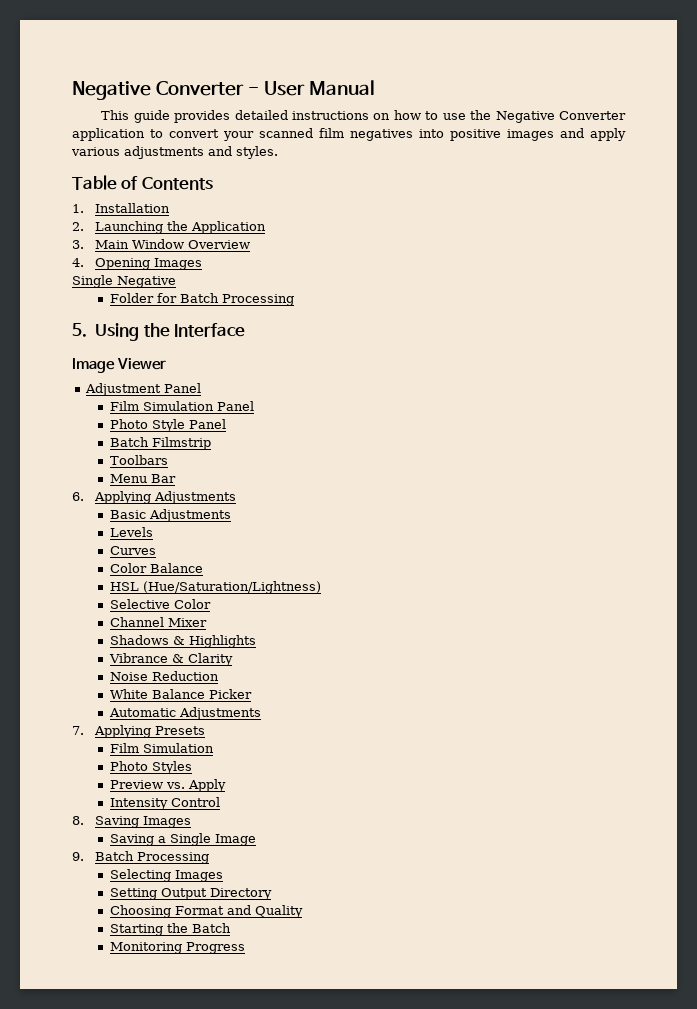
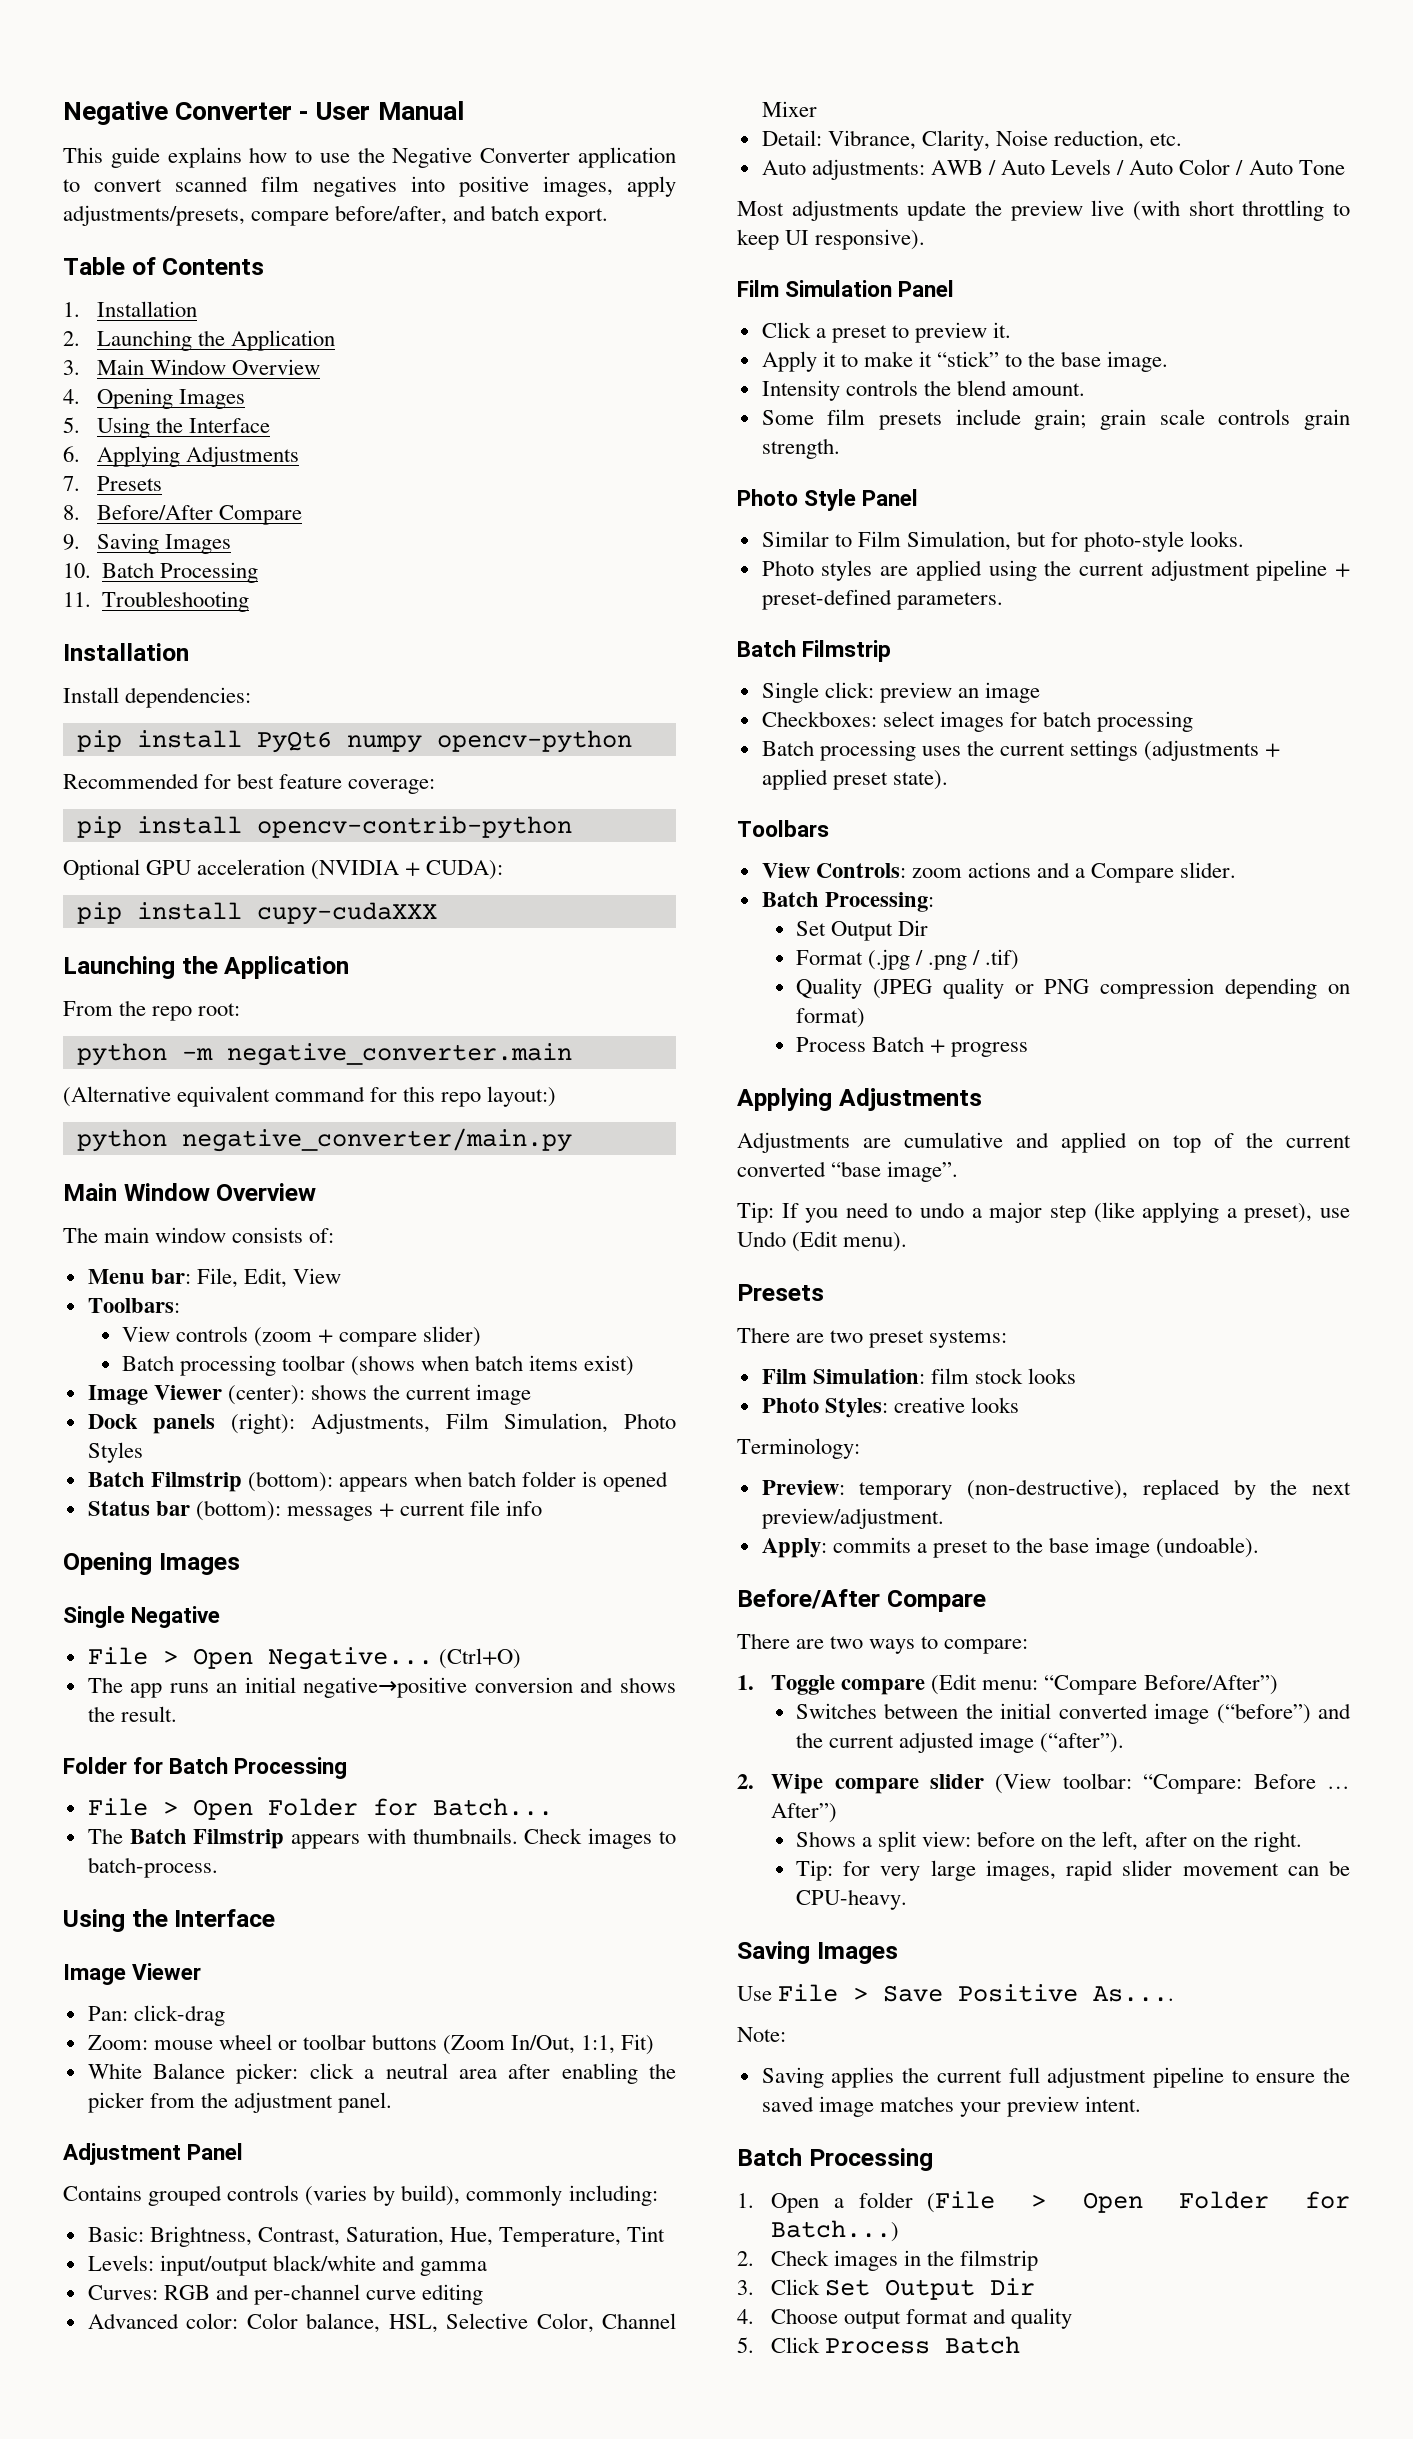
[174,110,391,123] provides detailed instructions on -> [167,147,242,168] explains
[223,131,254,141] your -> (162, 185) none
[507,128,626,141] [71,146,278,159] images and apply various adjustments and styles. -> [543,176,676,197] [63,205,609,226] images, apply adjustments/presets, compare before/after, and batch export.
[72,275,176,288] [109,293,294,306] [72,323,87,337] Single Negative // Folder for Batch Processing // 5. -> [63,417,271,438] [63,446,300,467] [63,476,163,491] [63,505,303,525] [63,533,232,554] [63,562,259,583] [63,591,250,612] [63,643,189,661] [63,687,252,708] [76,730,632,753] [63,773,436,794] [76,816,572,839] [63,859,504,880] [76,902,437,925] [63,956,350,979] [63,1000,241,1021] [76,1043,572,1066] [63,1086,557,1107] [76,1128,572,1152] [63,1183,317,1201] [63,1227,335,1243] [87,1268,342,1288] [87,1298,180,1313] [121,1326,482,1347] [121,1355,635,1376] [87,1384,532,1405] [87,1413,676,1434] [87,1442,143,1463] [87,1471,669,1492] [87,1500,543,1521] [63,1552,240,1575] [63,1606,221,1628] [87,1647,521,1670] [87,1677,676,1698] [87,1706,177,1722] [63,1757,348,1779] [87,1798,553,1820] [87,1828,676,1849] [87,1857,218,1878] 5. Using the Interface // 6. Applying Adjustments // 7. Presets // 8. Before/After Compare // 9. Saving Images // 10. Batch Processing // 11. Troubleshooting // Installation // Install dependencies: // pip install PyQt6 numpy opencv-python // Recommended for best feature coverage: // pip install opencv-contrib-python // Optional GPU acceleration (NVIDIA + CUDA): // pip install cupy-cudaXXX // Launching the Application // From the repo root: // python -m negative_converter.main // (Alternative equivalent command for this repo layout:) // python negative_converter/main.py // Main Window Overview // The main window consists of: // Menu bar: File, Edit, View // Toolbars: // View controls (zoom + compare slider) // Batch processing toolbar (shows when batch items exist) // Image Viewer (center): shows the current image // Dock panels (right): Adjustments, Film Simulation, Photo Styles // Batch Filmstrip (bottom): appears when batch folder is opened // Status bar (bottom): messages + current file info // Opening Images // Single Negative // File > Open Negative... (Ctrl+O) // The app runs an initial negative→positive conversion and shows the result. // Folder for Batch Processing // File > Open Folder for Batch... // The Batch Filmstrip appears with thumbnails. Check images to batch-process. //
[85,383,202,396] [109,401,254,411] [109,419,226,432] [109,437,211,450] [109,455,168,465] [109,474,176,483] [72,491,237,504] [109,509,231,522] [109,527,153,537] [109,546,156,555] [109,563,203,573] [109,581,321,594] [109,599,211,609] [109,617,207,627] [109,635,256,648] [108,653,233,666] [109,671,219,681] [109,689,252,699] [108,707,261,720] [72,725,206,738] [109,743,214,753] [109,761,192,774] [109,779,226,792] [109,797,220,810] [72,816,192,828] [109,833,256,846] [72,851,210,864] [109,869,223,882] [109,888,272,900] [109,905,303,918] [109,923,231,936] [109,942,245,954] Adjustment Panel // Film Simulation Panel // Photo Style Panel // Batch Filmstrip // Toolbars // Menu Bar // 6. Applying Adjustments // Basic Adjustments // Levels // Curves // Color Balance // HSL (Hue/Saturation/Lightness) // Selective Color // Channel Mixer // Shadows & Highlights // Vibrance & Clarity // Noise Reduction // White Balance Picker // Automatic Adjustments // 7. Applying Presets // Film Simulation // Photo Styles // Preview vs. Apply // Intensity Control // 8. Saving Images // Saving a Single Image // 9. Batch Processing // Selecting Images // Setting Output Directory // Choosing Format and Quality // Starting the Batch // Monitoring Progress -> [87,2005,225,2026] [87,2034,655,2055] [87,2063,676,2084] [87,2092,393,2113] [63,2143,244,2165] [63,2185,658,2206] [87,2226,666,2247] [87,2255,488,2276] [87,2284,484,2305] [87,2313,676,2333] [761,101,817,117] [761,130,1183,151] [761,159,1345,180] [737,200,1350,221] [737,229,926,250] [737,280,955,297] [761,322,1012,343] [761,351,1169,372] [761,380,1086,401] [761,409,1350,430] [761,438,840,459] [737,489,919,511] [761,531,1245,552] [761,560,1350,581] [761,589,1003,610] [737,640,892,662] [761,682,1041,703] [761,711,1194,732] [761,740,1281,761] [761,769,948,790] [737,820,829,837] [761,862,1237,883] [761,892,934,912] [795,920,929,941] [795,949,1020,970] [795,978,1350,999] [795,1008,865,1028] [795,1036,1029,1057] [737,1088,982,1111] [737,1132,1351,1153] [737,1161,959,1182] [737,1202,1350,1223] [737,1231,908,1252] [737,1284,824,1301] [737,1327,1008,1348] [761,1368,1077,1384] [761,1397,1019,1418] [737,1438,860,1459] [761,1479,1351,1500] [761,1508,944,1529] [761,1537,1260,1558] [737,1589,986,1612] [737,1633,1029,1654] [737,1674,1278,1695] [795,1703,1351,1724] [795,1732,1125,1753] [737,1773,1350,1794] [771,1803,838,1823] [795,1831,1302,1852] [795,1860,1350,1881] [795,1889,907,1910] [737,1941,898,1964] [737,1984,1175,2002] [737,2027,786,2042] [761,2067,1350,2088] [761,2096,1142,2117] [737,2148,933,2171] [737,2191,1350,2213] [771,2220,900,2242] [737,2250,1039,2271] [737,2278,1036,2300] [737,2308,1073,2329] [737,2336,1021,2354] Pan: click-drag // Zoom: mouse wheel or toolbar buttons (Zoom In/Out, 1:1, Fit) // White Balance picker: click a neutral area after enabling the picker from the adjustment panel. // Adjustment Panel // Contains grouped controls (varies by build), commonly including: // Basic: Brightness, Contrast, Saturation, Hue, Temperature, Tint // Levels: input/output black/white and gamma // Curves: RGB and per-channel curve editing // Advanced color: Color balance, HSL, Selective Color, Channel Mixer // Detail: Vibrance, Clarity, Noise reduction, etc. // Auto adjustments: AWB / Auto Levels / Auto Color / Auto Tone // Most adjustments update the preview live (with short throttling to keep UI responsive). // Film Simulation Panel // Click a preset to preview it. // Apply it to make it “stick” to the base image. // Intensity controls the blend amount. // Some film presets include grain; grain scale controls grain strength. // Photo Style Panel // Similar to Film Simulation, but for photo-style looks. // Photo styles are applied using the current adjustment pipeline + preset-defined parameters. // Batch Filmstrip // Single click: preview an image // Checkboxes: select images for batch processing // Batch processing uses the current settings (adjustments + applied preset state). // Toolbars // View Controls: zoom actions and a Compare slider. // Batch Processing: // Set Output Dir // Format (.jpg / .png / .tif) // Quality (JPEG quality or PNG compression depending on format) // Process Batch + progress // Applying Adjustments // Adjustments are cumulative and applied on top of the current converted “base image”. // Tip: If you need to undo a major step (like applying a preset), use Undo (Edit menu). // Presets // There are two preset systems: // Film Simulation: film stock looks // Photo Styles: creative looks // Terminology: // Preview: temporary (non-destructive), replaced by the next preview/adjustment. // Apply: commits a preset to the base image (undoable). // Before/After Compare // There are two ways to compare: // 1. Toggle compare (Edit menu: “Compare Before/After”) // Switches between the initial converted image (“before”) and the current adjusted image (“after”). // 2. Wipe compare slider (View toolbar: “Compare: Before … After”) // Shows a split view: before on the left, after on the right. // Tip: for very large images, rapid slider movement can be CPU-heavy. // Saving Images // Use File > Save Positive As.... // Note: // Saving applies the current full adjustment pipeline to ensure the saved image matches your preview intent. // Batch Processing // 1. Open a folder (File > Open Folder for Batch...) // 2. Check images in the filmstrip // 3. Click Set Output Dir // 4. Choose output format and quality // 5. Click Process Batch

